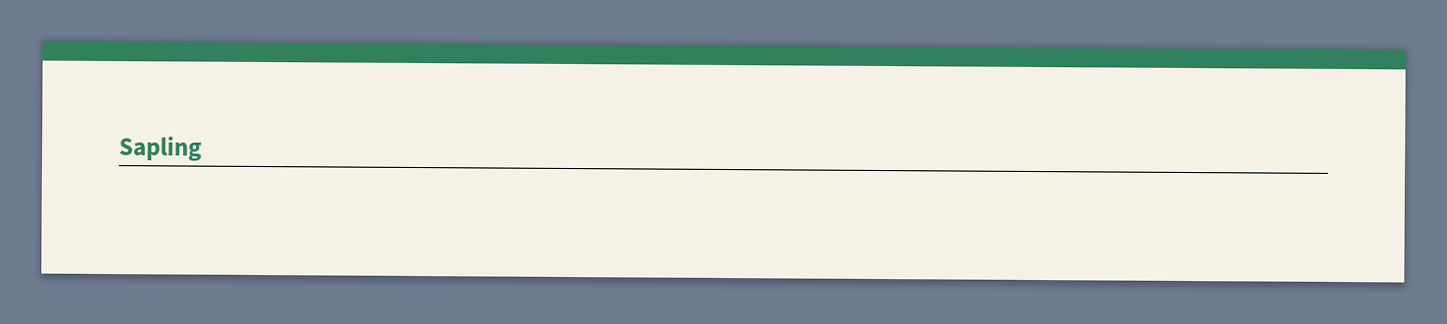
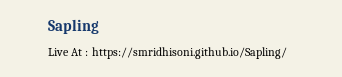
(202, 149) none -> [48,47,287,59] // Live At : https://smridhisoni.github.io/Sapling/

